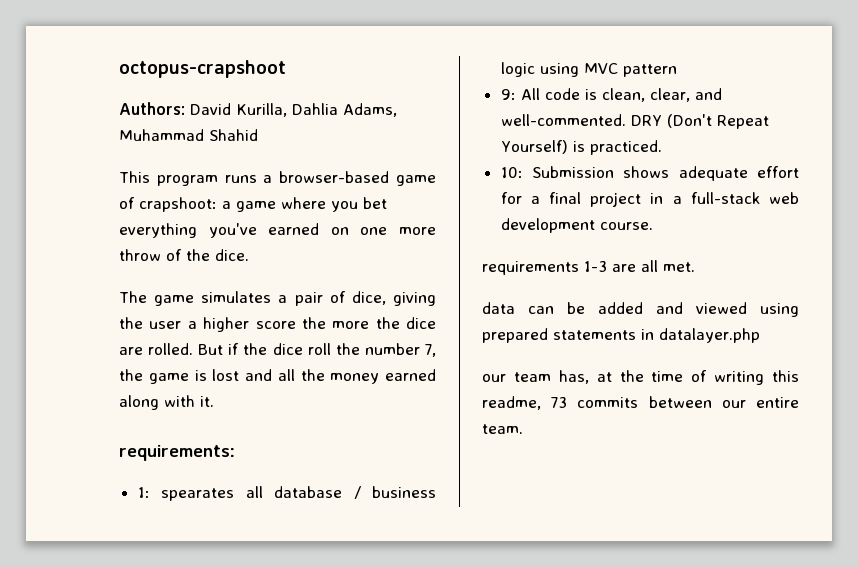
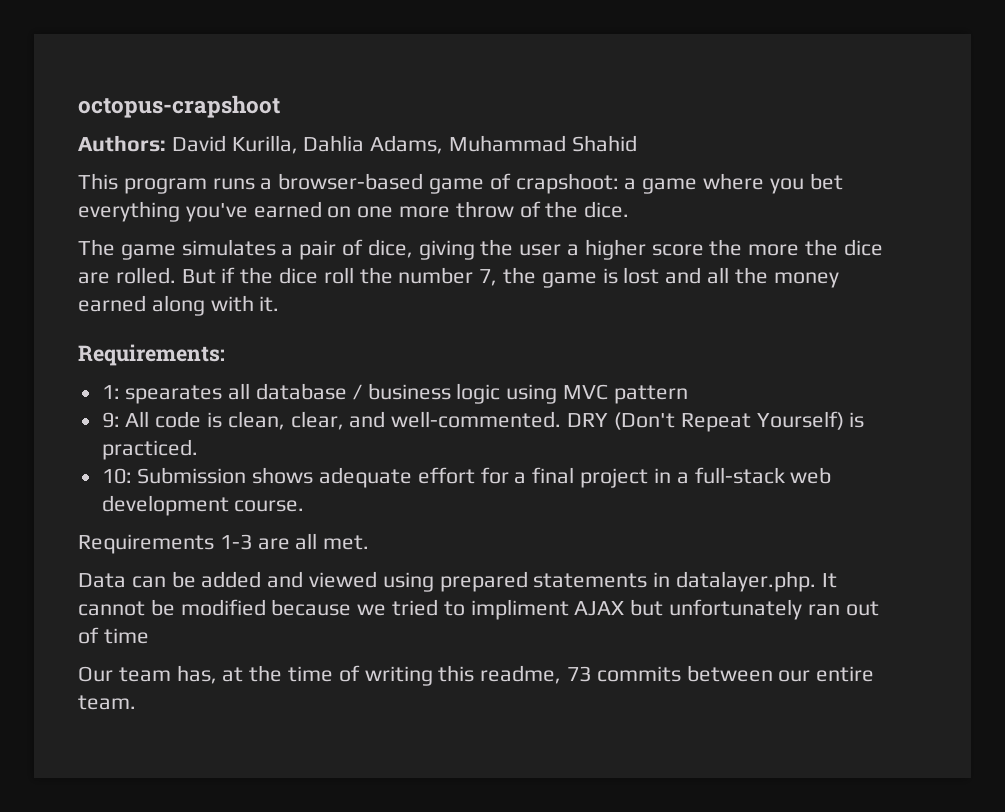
[119,445,235,461] requirements: -> [78,344,225,366] Requirements:
[482,261,579,275] requirements -> [78,534,214,554] Requirements
[482,302,515,314] data -> [78,573,126,588] Data
[659,328,760,343] [482,374,506,382] datalayer.php // our -> [676,571,837,592] [78,599,879,620] [78,627,149,644] [78,666,113,682] datalayer.php. It cannot be modified because we tried to impliment AJAX but unfortunately ran out of time // Our

